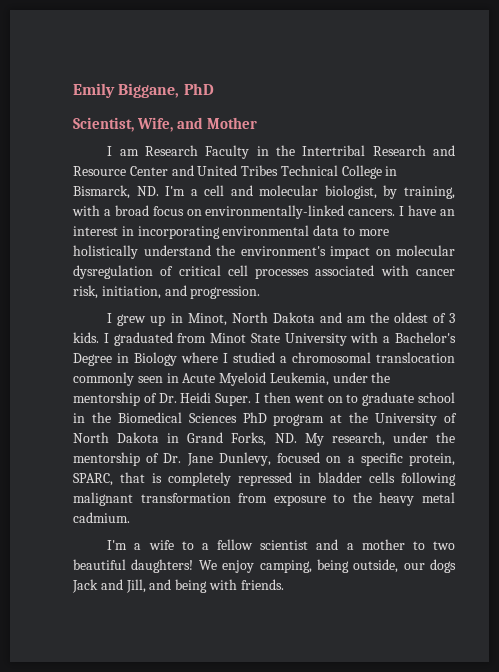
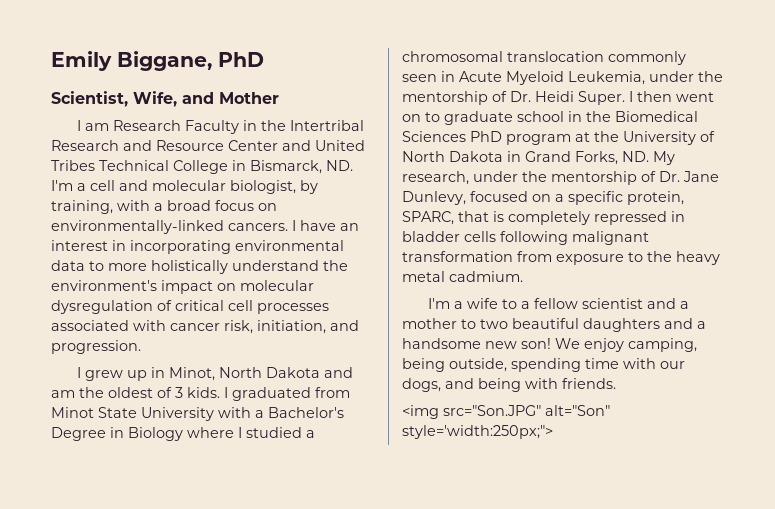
[131,559,194,573] daughters! -> [583,318,706,332] [402,338,551,349] daughters and a handsome new son!
[403,559,456,573] [72,579,146,593] our dogs Jack and Jill, -> [511,358,685,372] [402,378,441,392] spending time with our dogs,
(284, 584) none -> [402,405,610,419] [402,425,553,439] // <img src="Son.JPG" alt="Son" style='width:250px;">

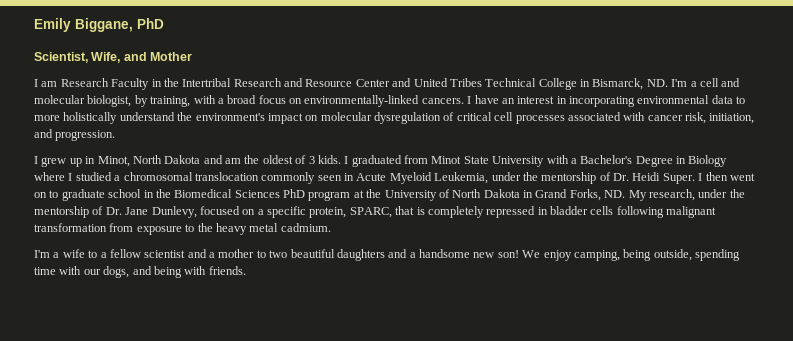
[402,405,610,419] [402,425,553,439] // <img src="Son.JPG" alt="Son" style='width:250px;"> -> (246, 270) none

